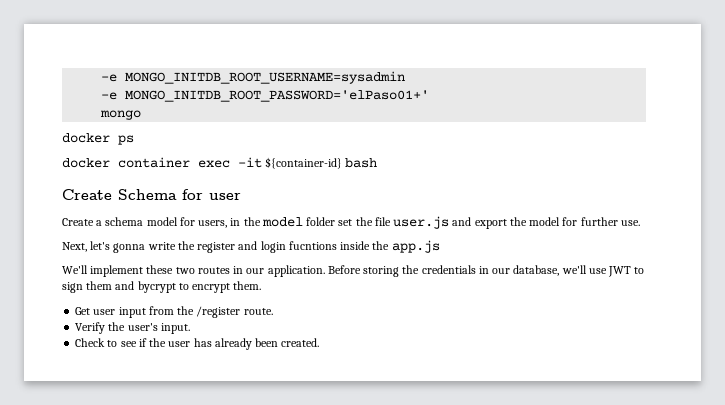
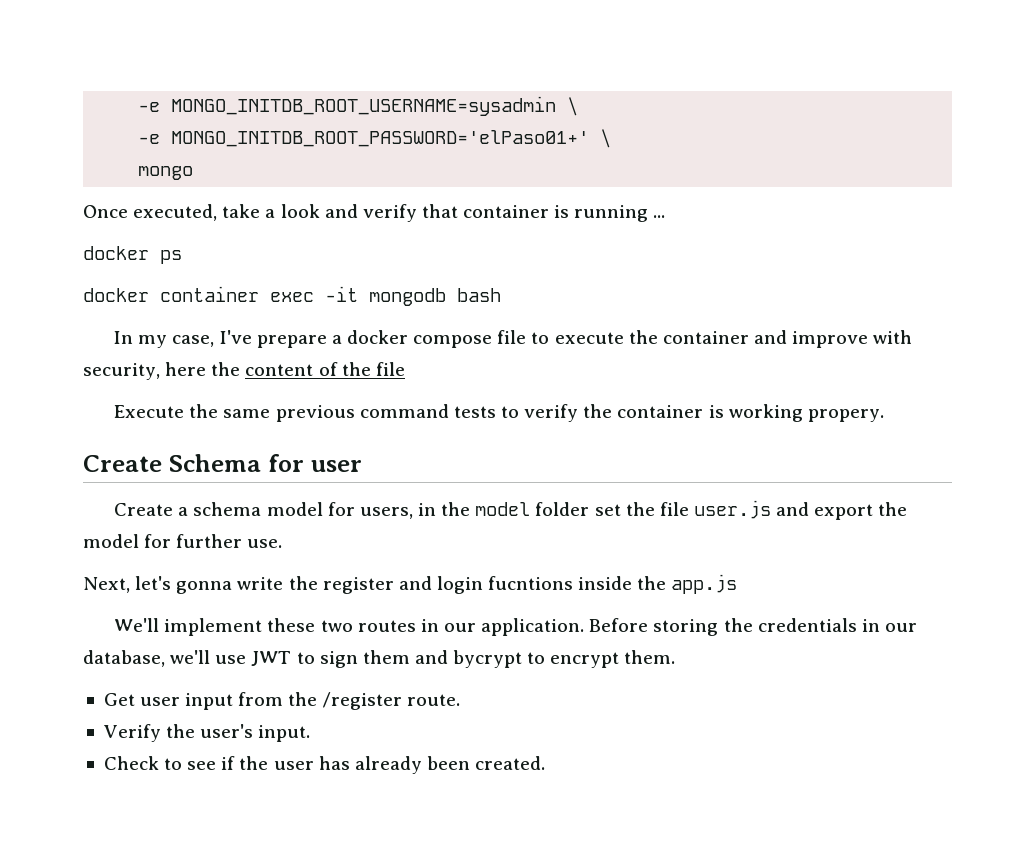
(406, 77) none -> [567,97,579,116] \
(430, 96) none -> [600,129,612,148] \
(142, 115) none -> [83,204,666,222] // Once executed, take a look and verify that container is running ...
[265,157,343,169] ${container-id} -> [369,288,446,306] mongodb
(378, 163) none -> [114,330,913,348] [83,362,405,380] [114,404,884,422] // In my case, I've prepare a docker compose file to execute the container and improve with security, here the content of the file // Execute the same previous command tests to verify the container is working propery.

